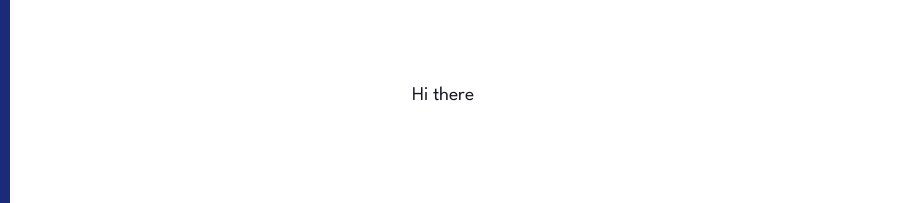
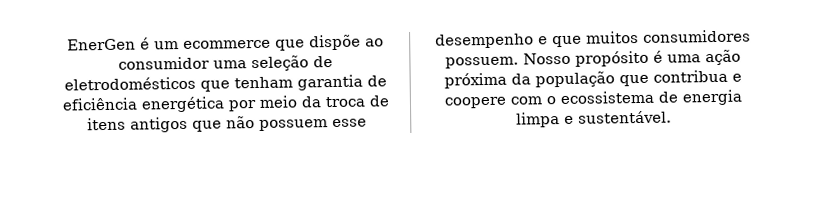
[411,86,475,101] Hi there -> [67,34,384,51] [118,55,333,72] [64,74,387,92] [62,95,390,113] [86,116,367,133] [434,29,751,49] [444,49,741,69] [443,69,742,89] [443,89,743,109] [515,110,672,128] EnerGen é um ecommerce que dispõe ao consumidor uma seleção de eletrodomésticos que tenham garantia de eficiência energética por meio da troca de itens antigos que não possuem esse desempenho e que muitos consumidores possuem. Nosso propósito é uma ação próxima da população que contribua e coopere com o ecossistema de energia limpa e sustentável.

